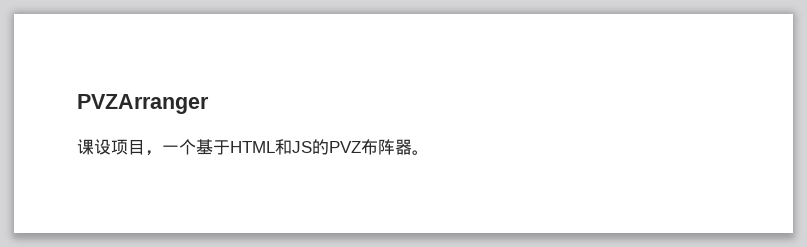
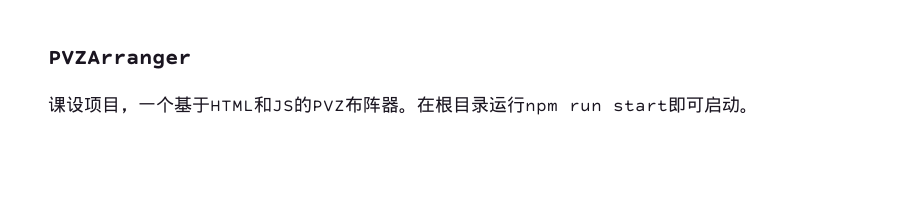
(429, 152) none -> [417,96,758,115] 在根目录运行npm run start即可启动。

